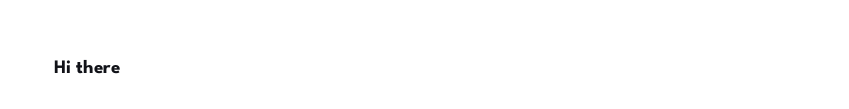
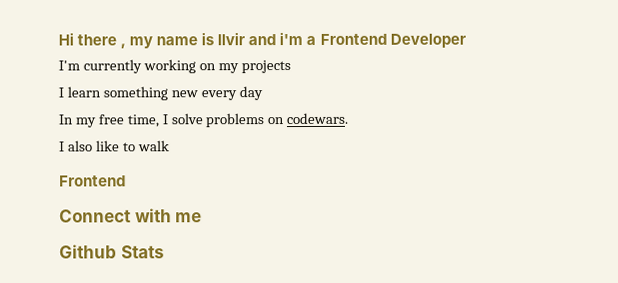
(121, 66) none -> [120,32,466,49] [58,59,291,74] [58,86,263,101] [58,112,349,128] [58,140,170,152] [59,175,126,187] [59,208,203,223] [59,244,165,259] , my name is Ilvir and i'm a Frontend Developer // I'm currently working on my projects // I learn something new every day // In my free time, I solve problems on codewars. // I also like to walk // Frontend // Connect with me // Github Stats

